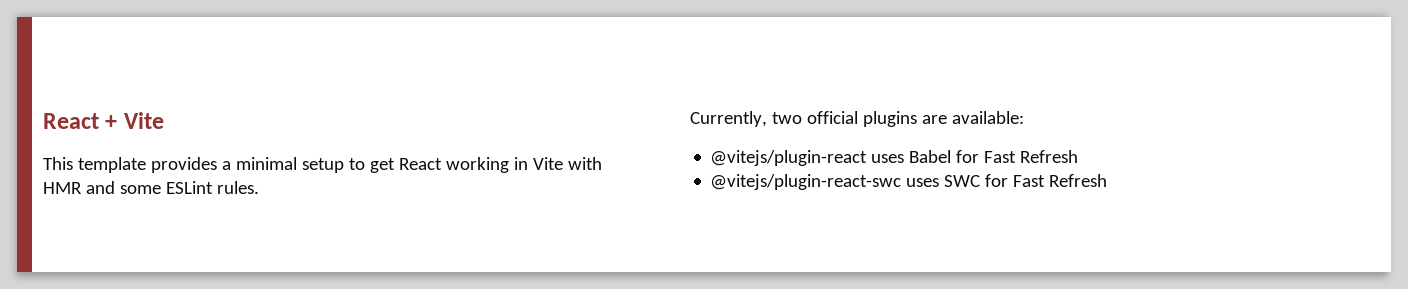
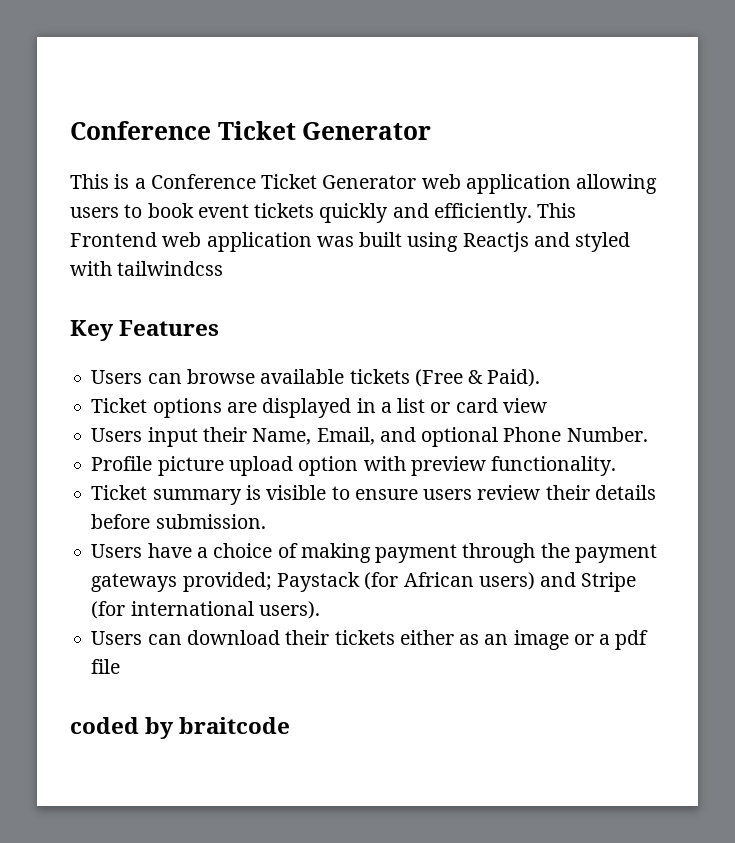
[43,112,164,129] [43,157,602,173] [43,181,259,194] [690,111,1024,127] [710,150,1079,166] [710,174,1108,190] React + Vite // This template provides a minimal setup to get React working in Vite with HMR and some ESLint rules. // Currently, two official plugins are available: // @vitejs/plugin-react uses Babel for Fast Refresh // @vitejs/plugin-react-swc uses SWC for Fast Refresh -> [70,121,432,140] [70,174,658,194] [70,203,577,223] [70,232,631,252] [70,261,224,276] [70,320,220,341] [91,369,541,387] [91,398,547,418] [91,427,648,447] [91,456,617,476] [91,485,656,505] [91,514,266,529] [91,543,657,563] [91,572,637,592] [91,601,320,619] [91,630,649,650] [91,659,121,674] [70,717,291,739] Conference Ticket Generator // This is a Conference Ticket Generator web application allowing users to book event tickets quickly and efficiently. This Frontend web application was built using Reactjs and styled with tailwindcss // Key Features // Users can browse available tickets (Free & Paid). // Ticket options are displayed in a list or card view // Users input their Name, Email, and optional Phone Number. // Profile picture upload option with preview functionality. // Ticket summary is visible to ensure users review their details before submission. // Users have a choice of making payment through the payment gateways provided; Paystack (for African users) and Stripe (for international users). // Users can download their tickets either as an image or a pdf file // coded by braitcode

